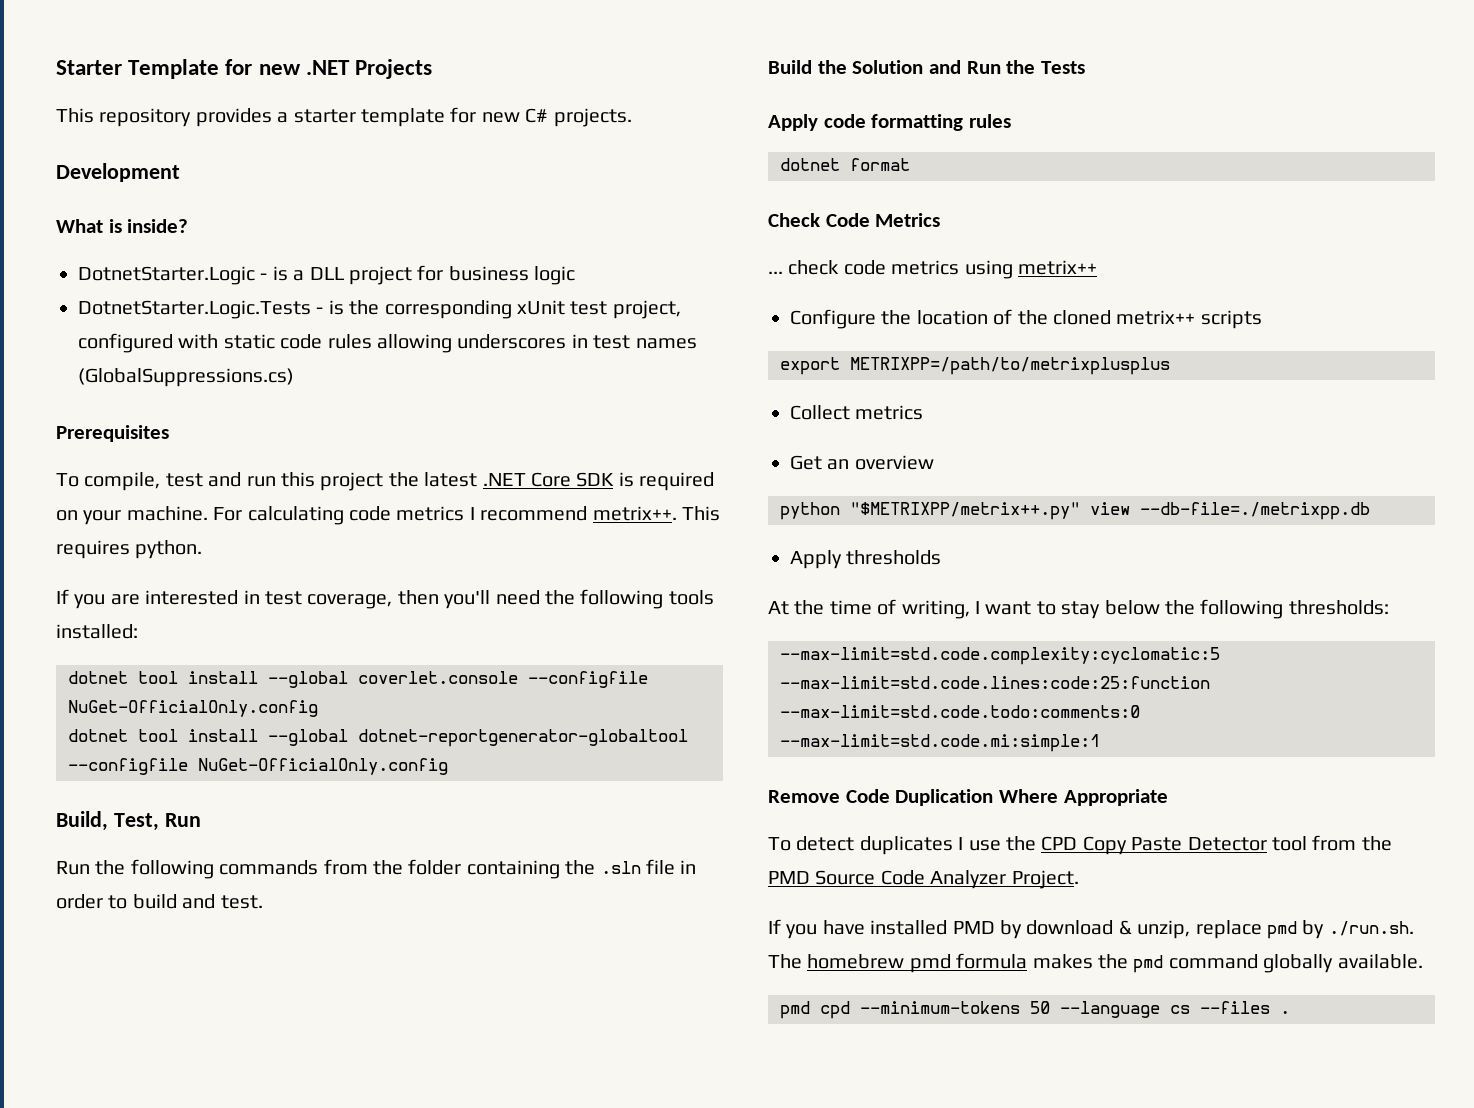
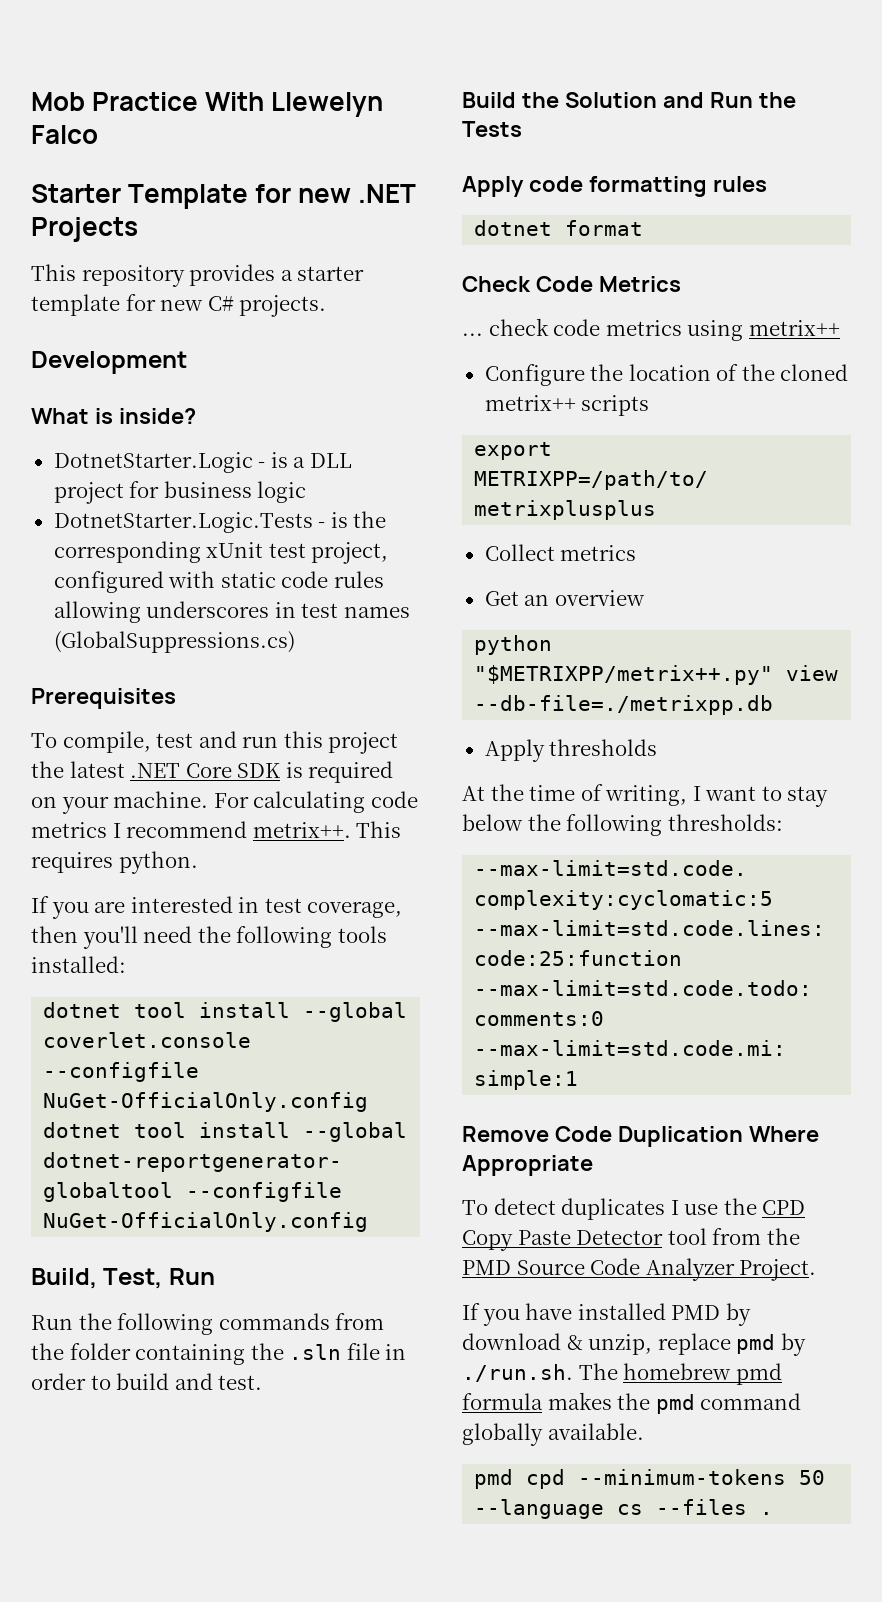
(56, 67) none -> [31,92,384,117] [31,125,98,144] Mob Practice With Llewelyn Falco //

